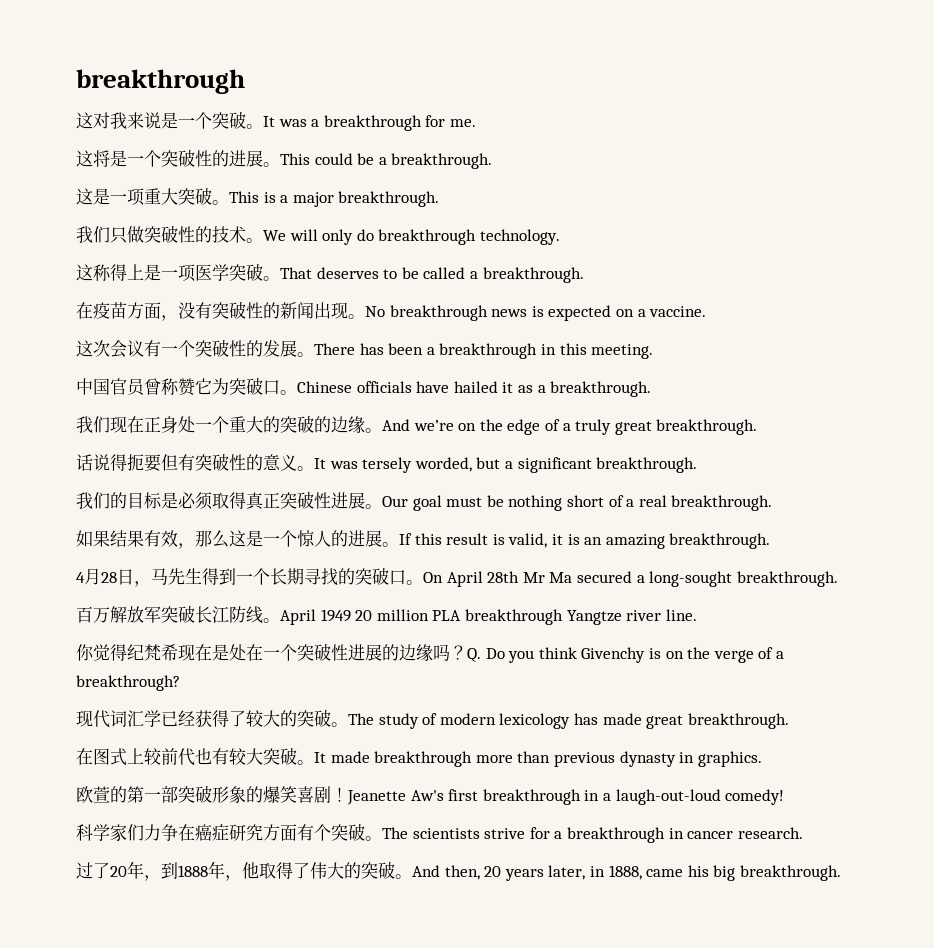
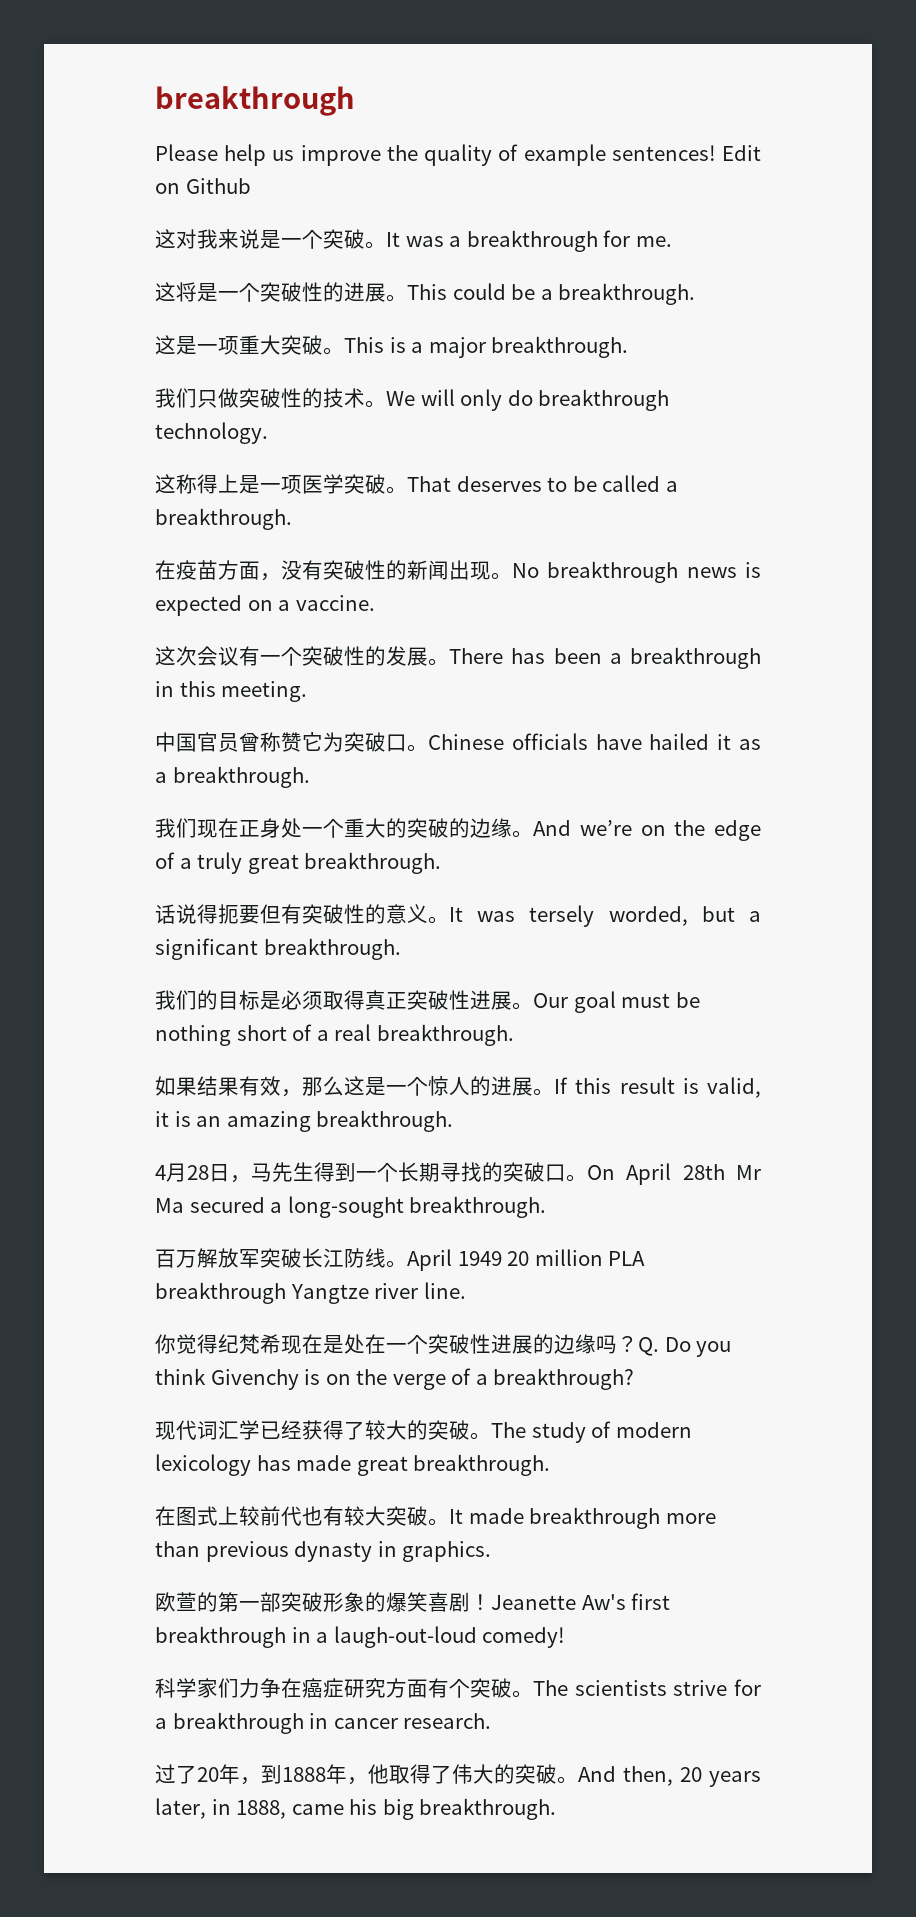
[76,69,245,94] breakthrough -> [155,86,355,116] [155,144,761,166] [155,178,251,194] breakthrough // Please help us improve the quality of example sentences! Edit on Github

